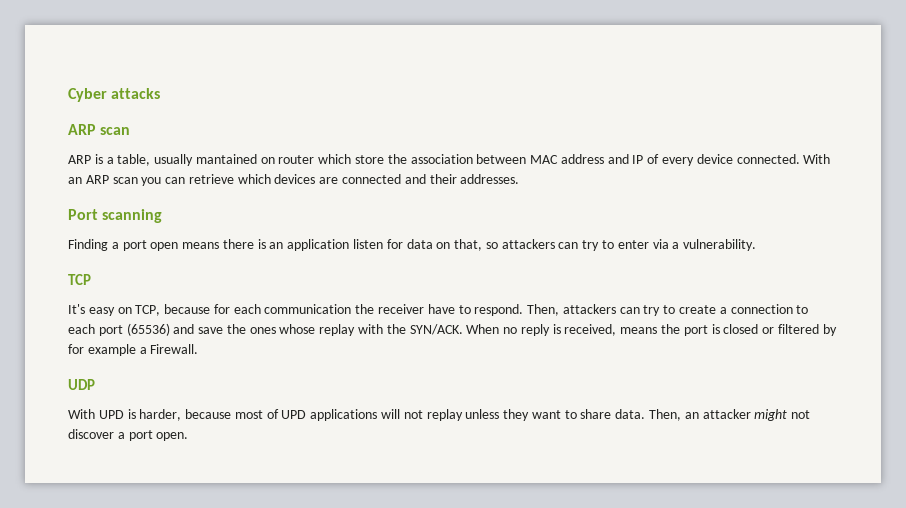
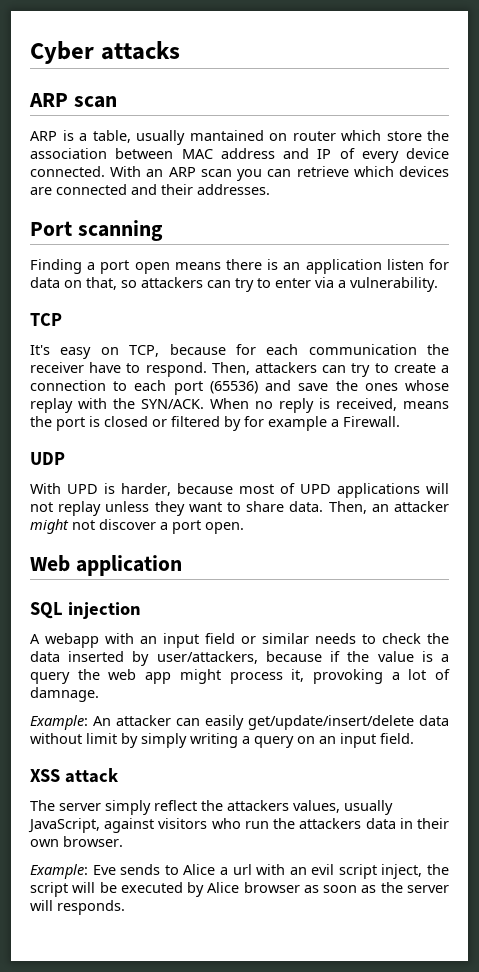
(189, 436) none -> [30,555,182,576] [30,602,141,619] [30,633,449,648] [30,651,450,666] [30,669,450,684] [30,687,99,702] [30,715,449,730] [30,733,414,748] [30,768,119,783] [30,800,393,815] [28,818,450,833] [30,836,123,847] [30,864,449,879] [30,882,449,897] [30,900,125,915] // Web application // SQL injection // A webapp with an input field or similar needs to check the data inserted by user/attackers, because if the value is a query the web app might process it, provoking a lot of damnage. // Example: An attacker can easily get/update/insert/delete data without limit by simply writing a query on an input field. // XSS attack // The server simply reflect the attackers values, usually JavaScript, against visitors who run the attackers data in their own browser. // Example: Eve sends to Alice a url with an evil script inject, the script will be executed by Alice browser as soon as the server will responds.

